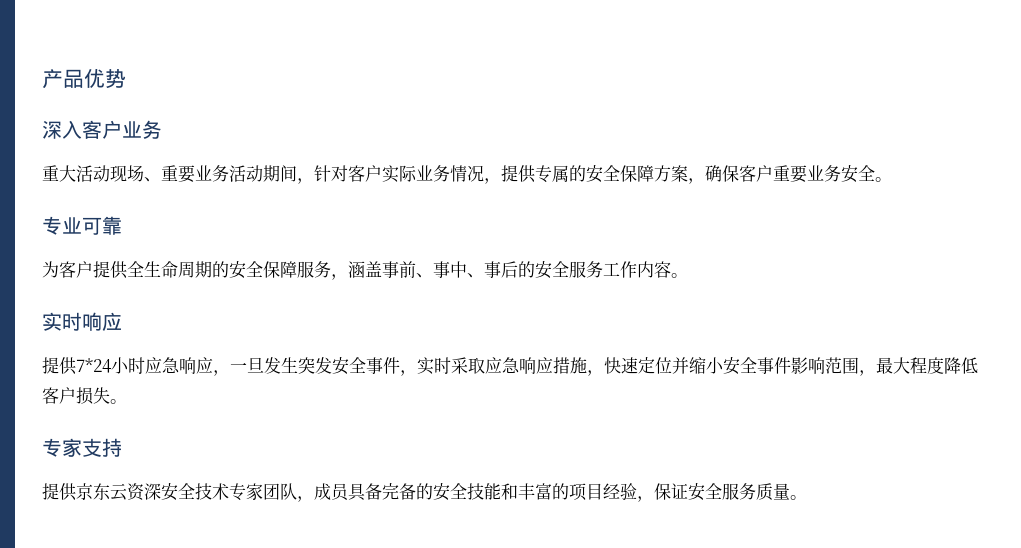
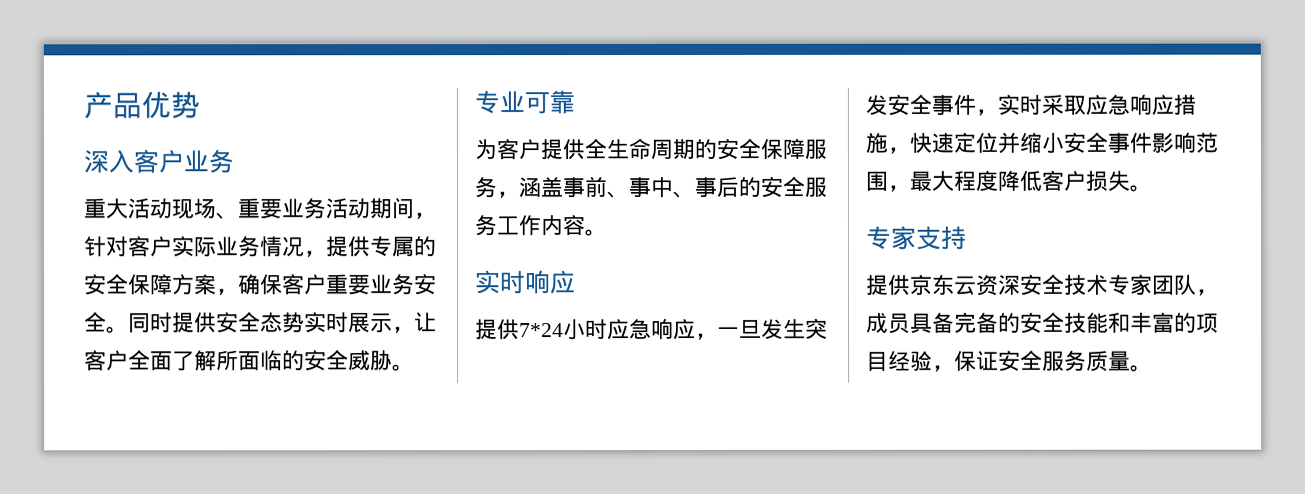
(892, 179) none -> [128,312,437,334] [84,350,415,372] 同时提供安全态势实时展示，让客户全面了解所面临的安全威胁。

